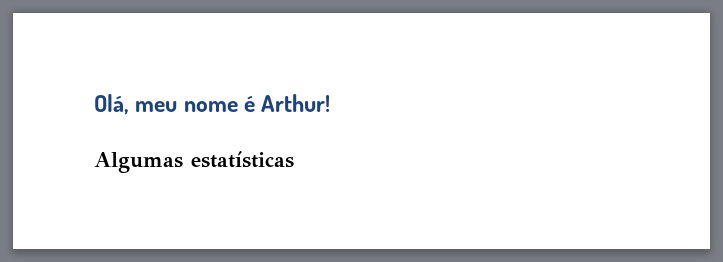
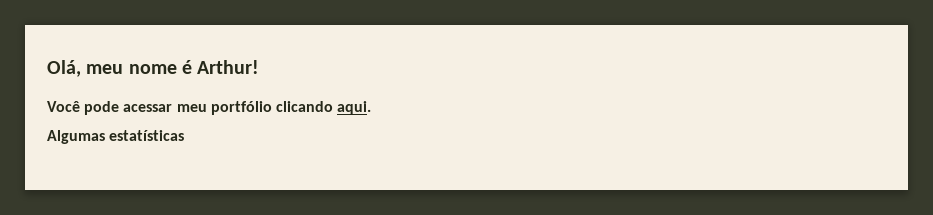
(331, 103) none -> [47,101,372,115] // Você pode acessar meu portfólio clicando aqui.

